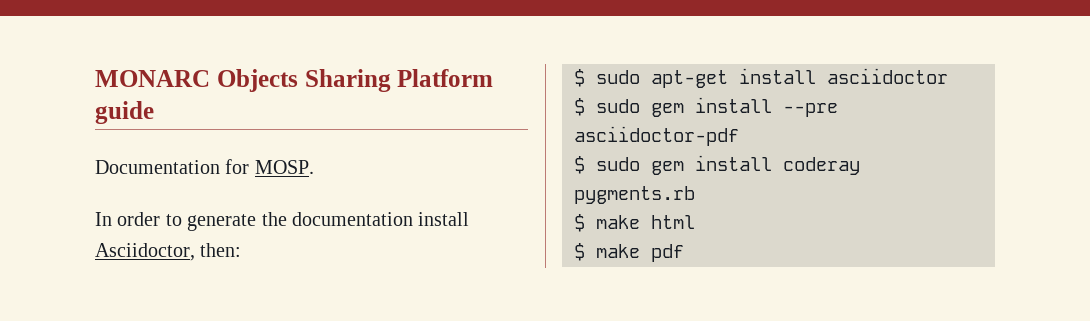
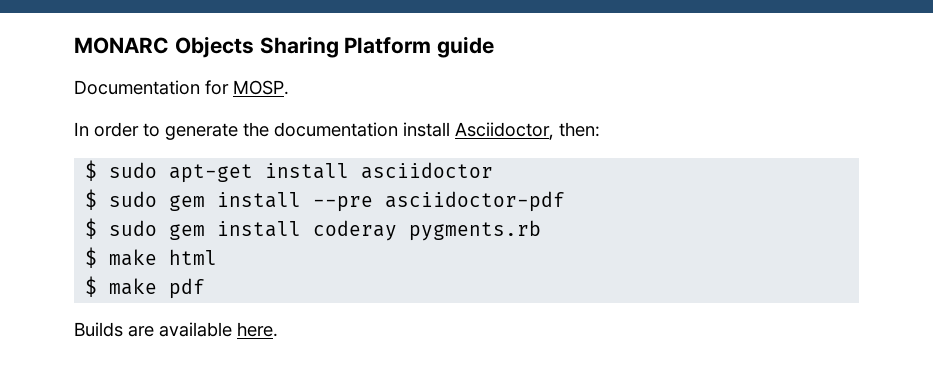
(684, 253) none -> [74,322,278,337] // Builds are available here.

